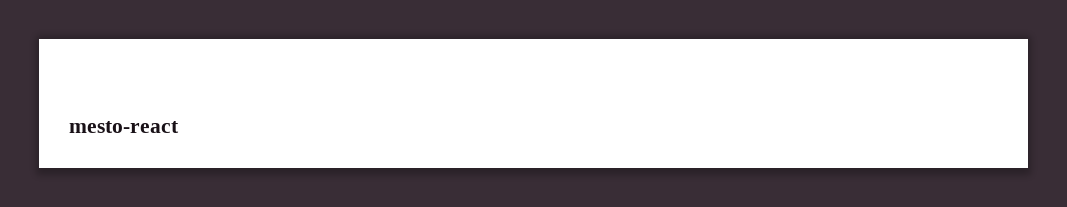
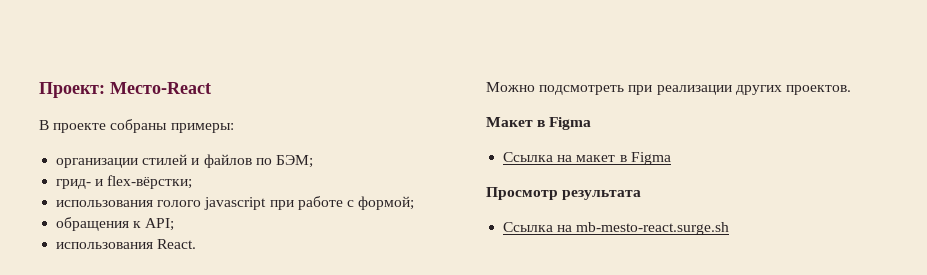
[69,121,179,133] mesto-react -> [39,82,211,98] [39,119,234,133] [56,154,313,168] [56,175,193,189] [56,196,415,210] [56,217,175,231] [56,239,197,249] [486,82,851,95] [486,117,592,130] [503,152,671,165] [486,187,642,200] [503,222,730,235] Проект: Место-React // В проекте собраны примеры: // организации стилей и файлов по БЭМ; // грид- и flex-вёрстки; // использования голого javascript при работе с формой; // обращения к API; // использования React. // Можно подсмотреть при реализации других проектов. // Макет в Figma // Ссылка на макет в Figma // Просмотр результата // Ссылка на mb-mesto-react.surge.sh

